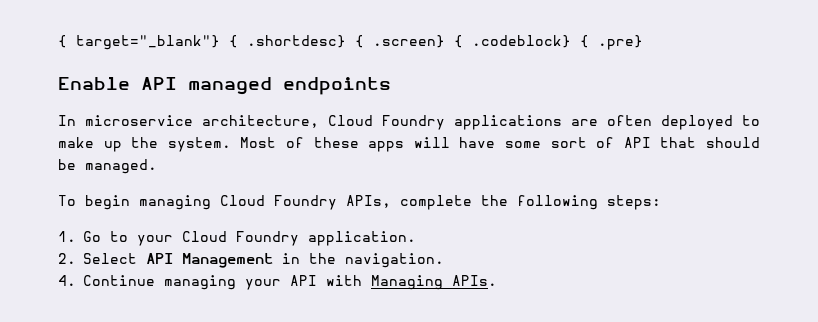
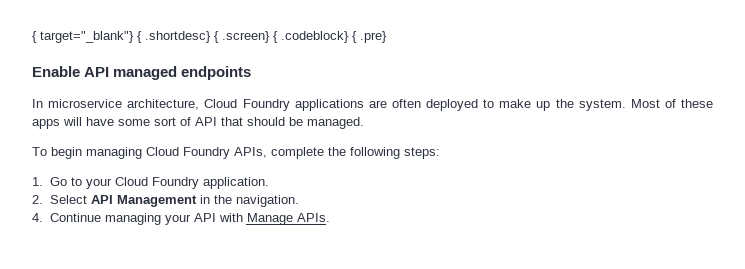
[371,275,444,290] Managing -> [246,213,293,225] Manage

